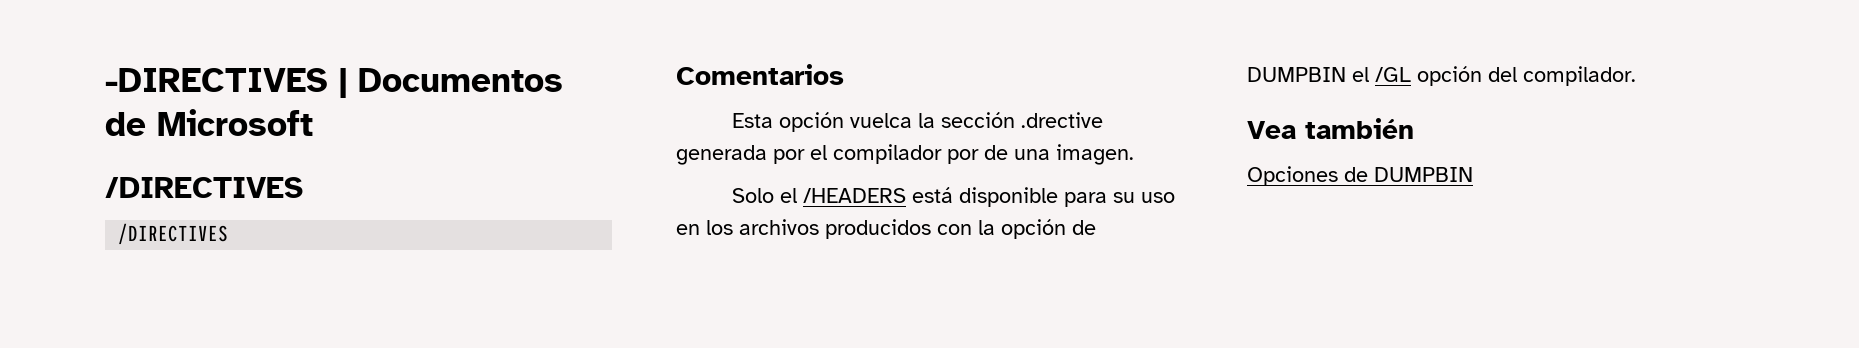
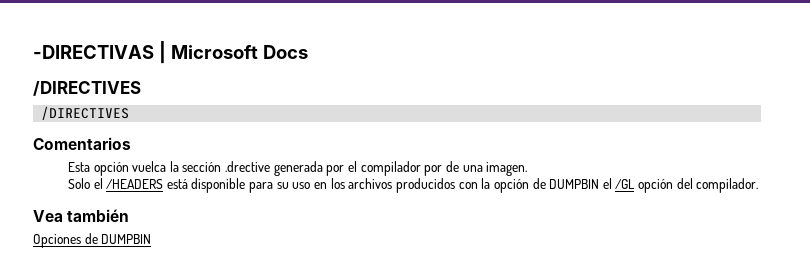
[105,68,563,98] [105,112,146,136] -DIRECTIVES | Documentos de -> [33,41,166,64] -DIRECTIVAS |
(313, 122) none -> [262,45,308,59] Docs

